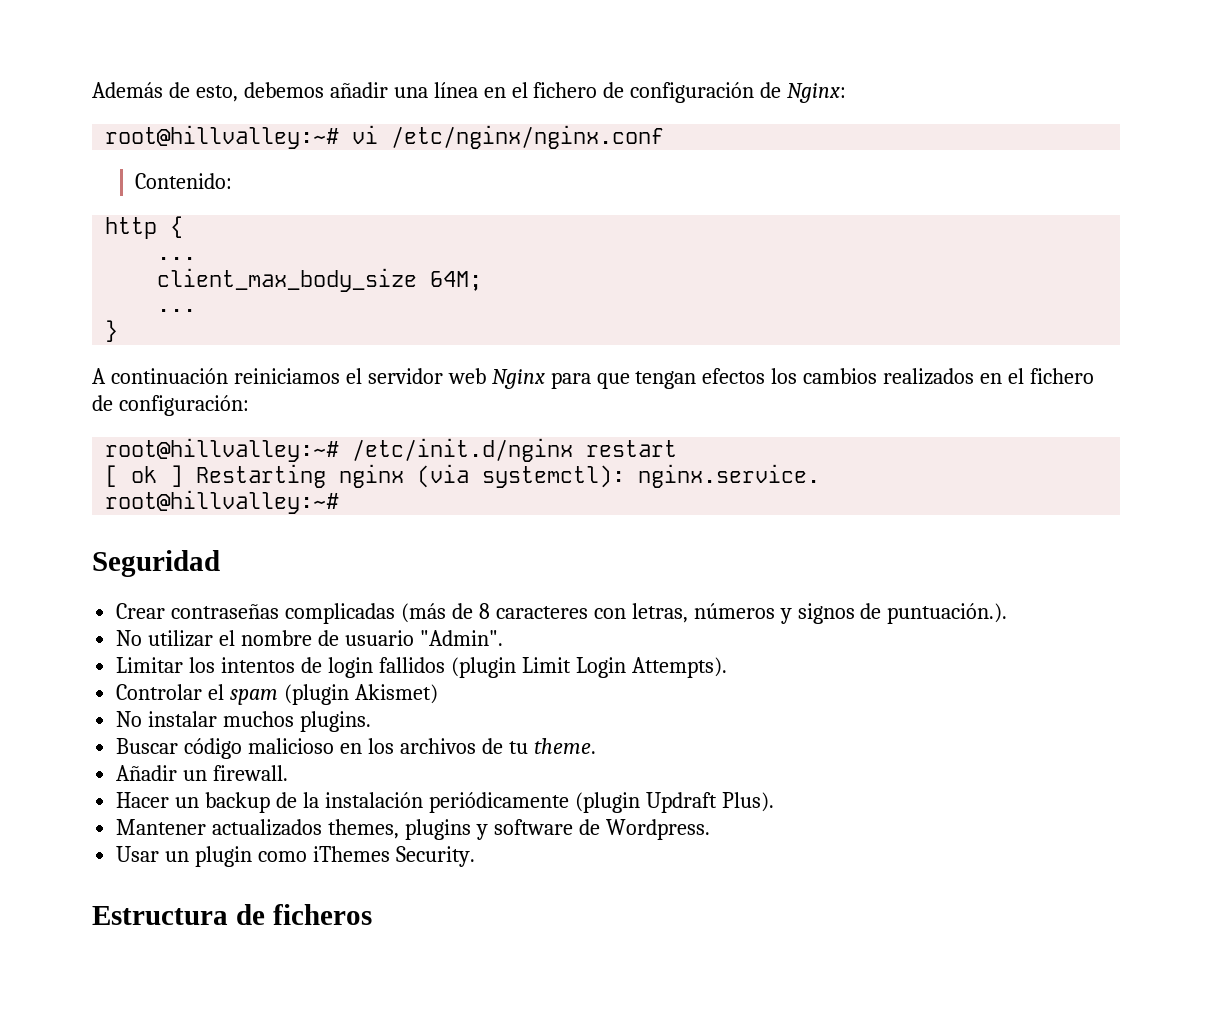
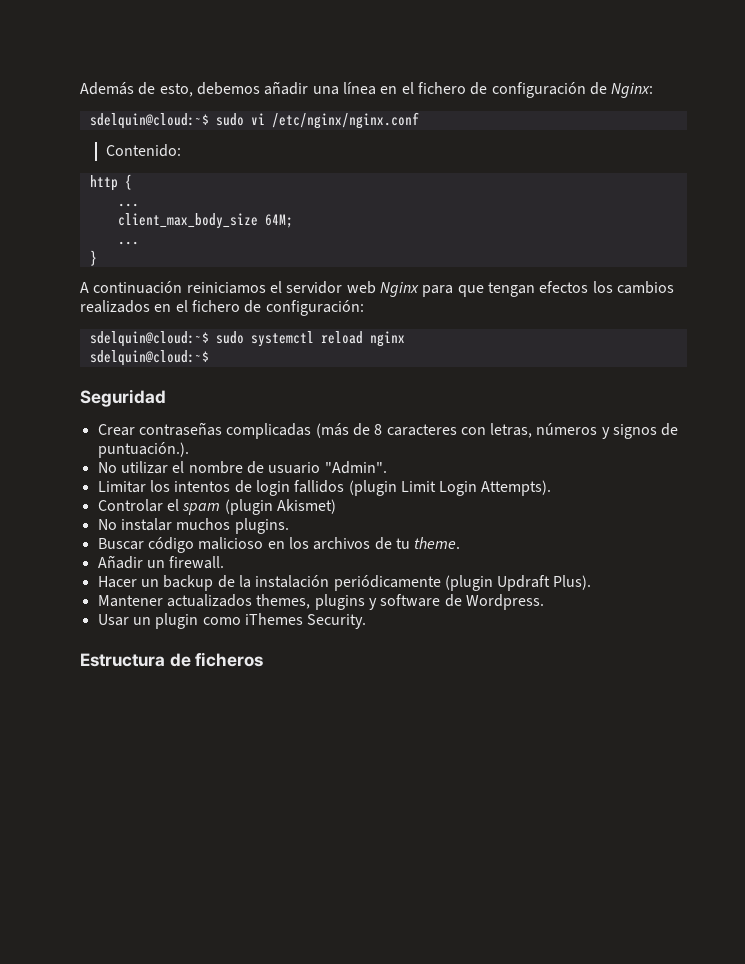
[105,125,340,149] root@hillvalley:~# -> [89,113,244,129] sdelquin@cloud:~$ sudo
[105,438,678,462] [105,464,821,488] [105,490,340,514] root@hillvalley:~# /etc/init.d/nginx restart // [ ok ] Restarting nginx (via systemctl): nginx.service. // root@hillvalley:~# -> [89,331,405,347] [89,350,209,366] sdelquin@cloud:~$ sudo systemctl reload nginx // sdelquin@cloud:~$

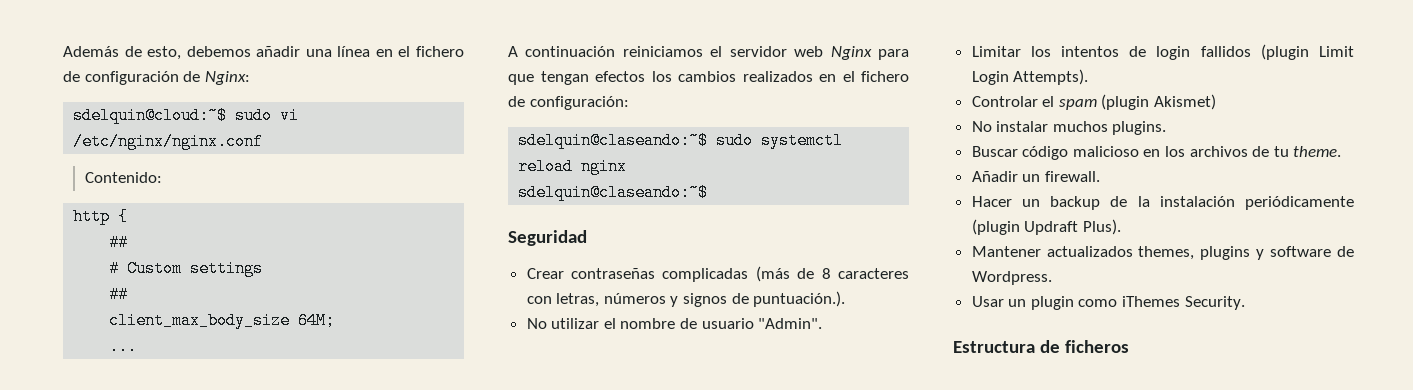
[117,203,139,207] ... -> [109,234,129,251] [109,260,264,277] [109,286,129,303] ## // # Custom settings // ##
[89,250,97,266] // } -> (138, 346) none
[89,331,209,347] sdelquin@cloud:~$ -> [518,132,709,149] sdelquin@claseando:~$
[89,350,209,366] sdelquin@cloud:~$ -> [518,184,709,201] sdelquin@claseando:~$

